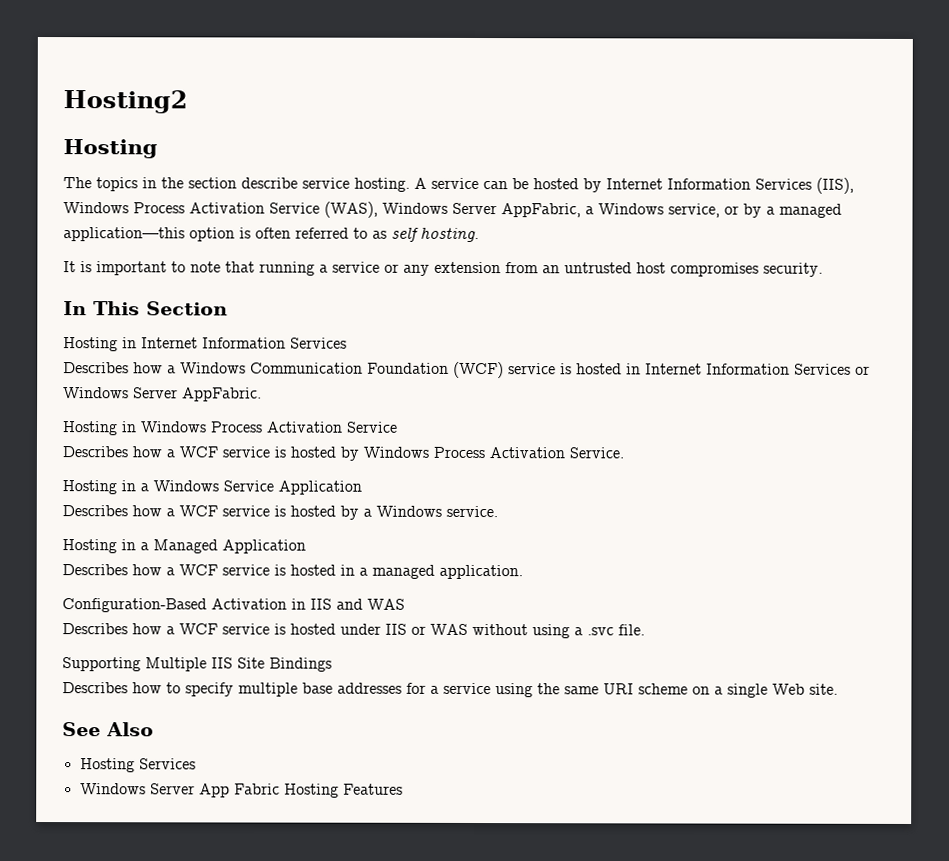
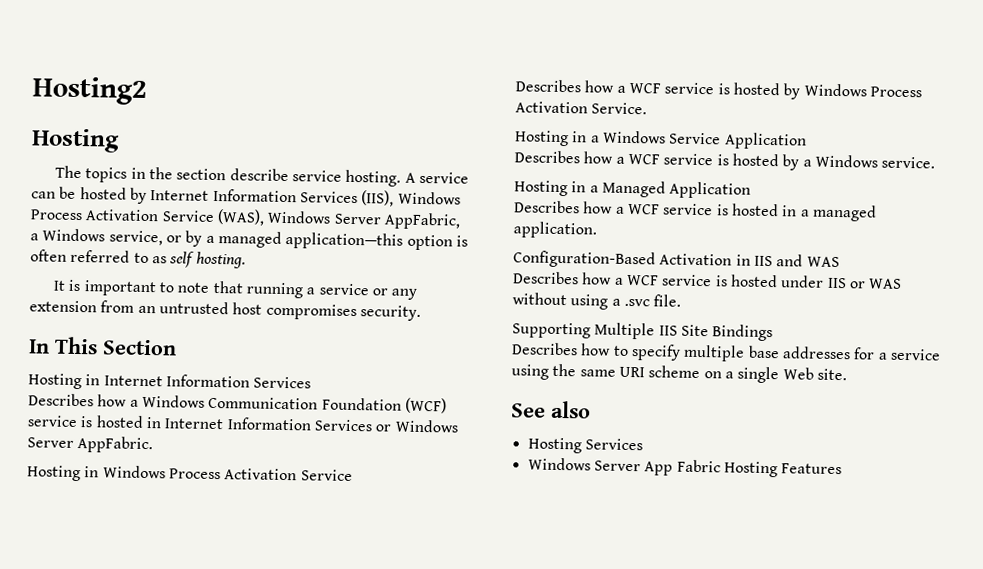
[106,722,154,737] Also -> [551,400,591,419] also

